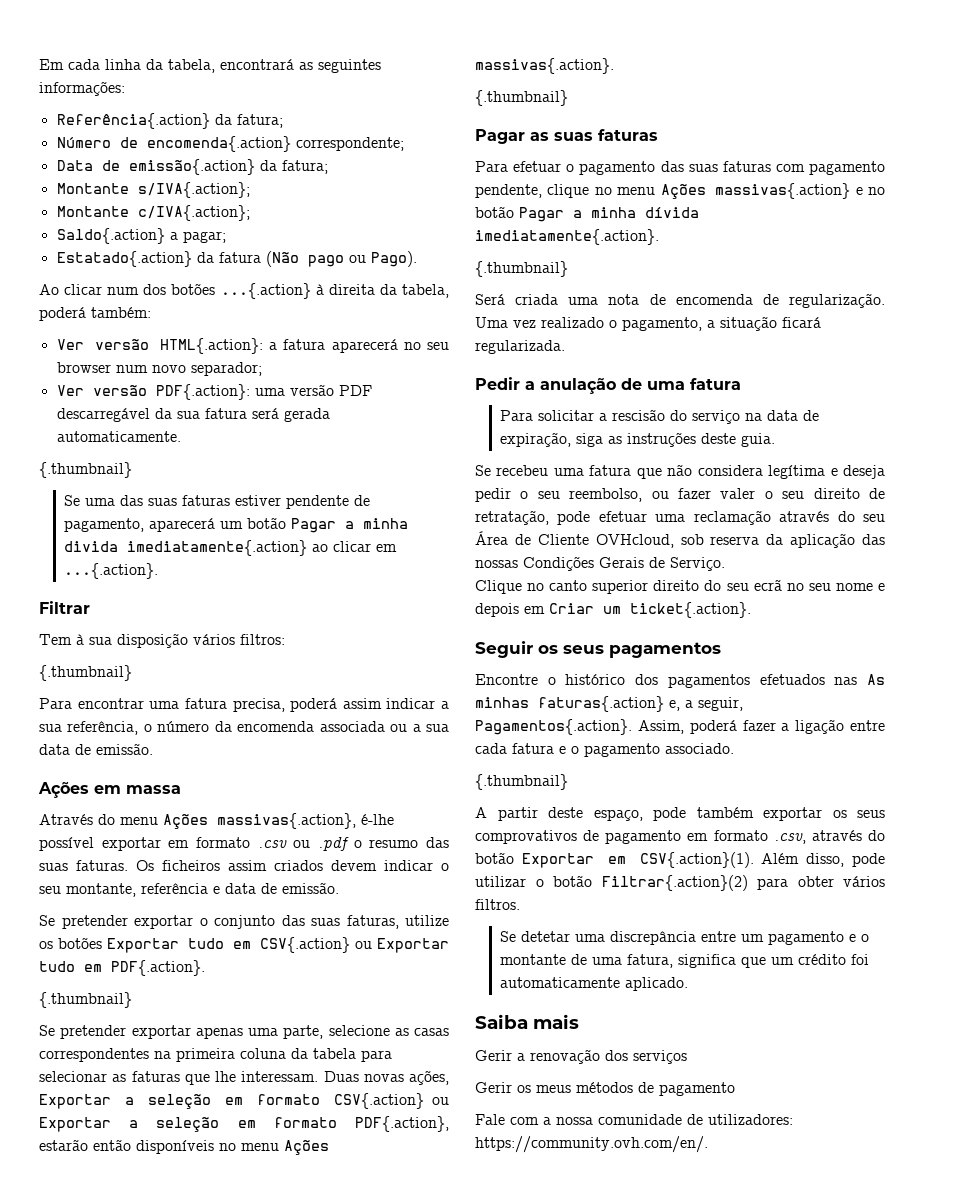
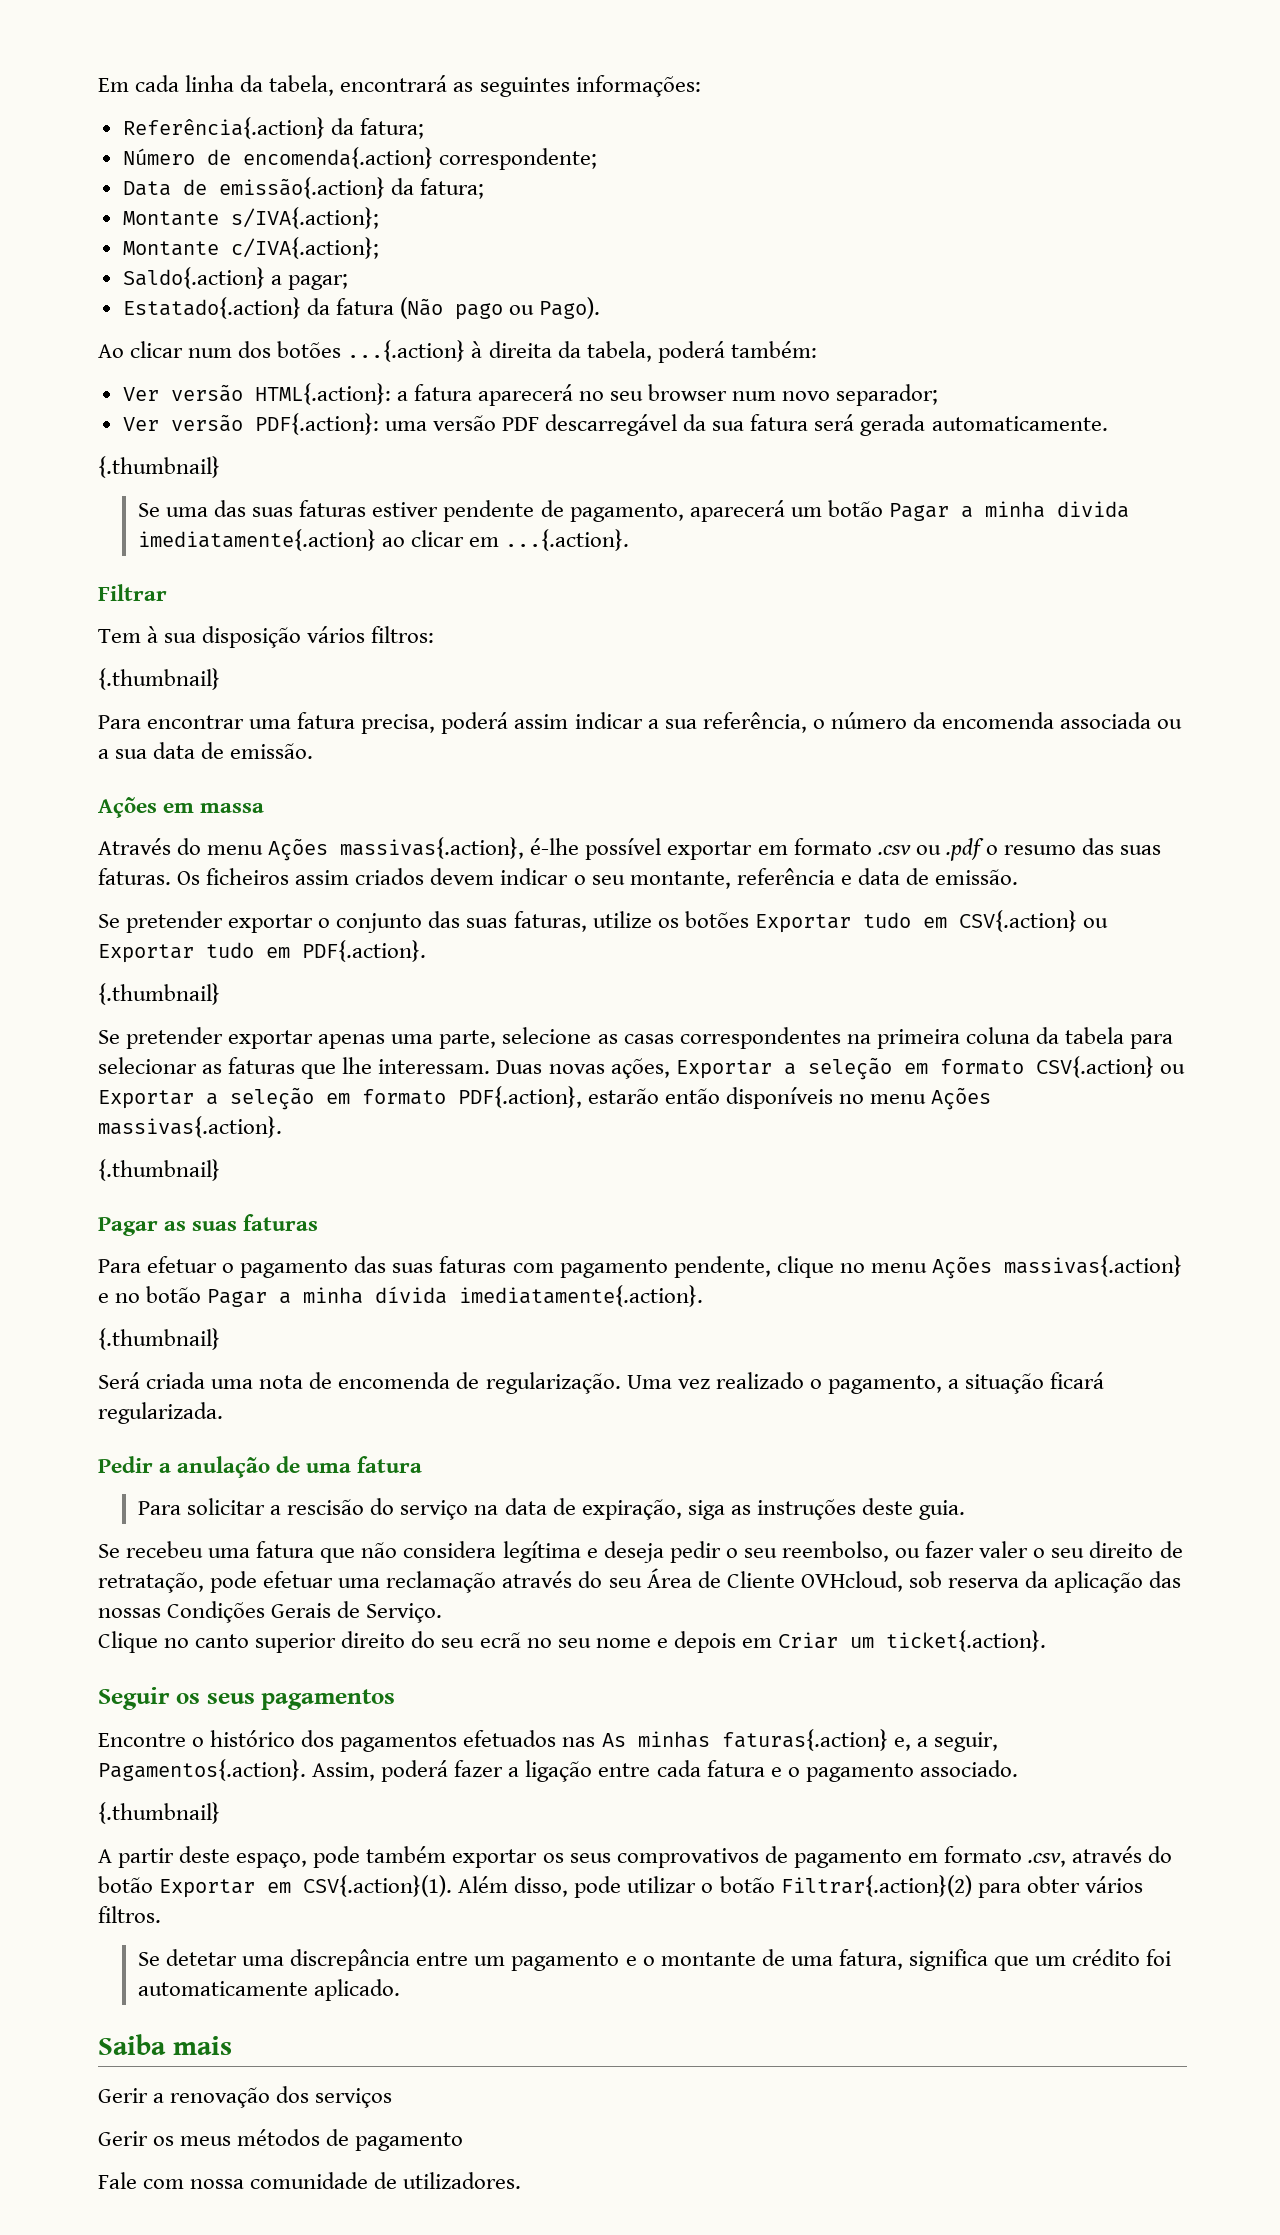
[543,1117,551,1125] a -> (185, 2184) none
[708,1114,793,1125] [475,1136,708,1153] utilizadores: https://community.ovh.com/en/. -> [403,2172,522,2189] utilizadores.

